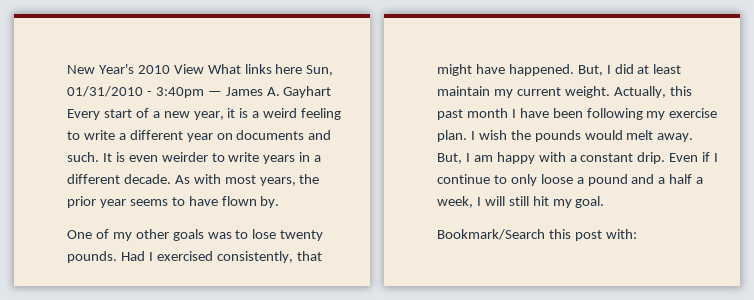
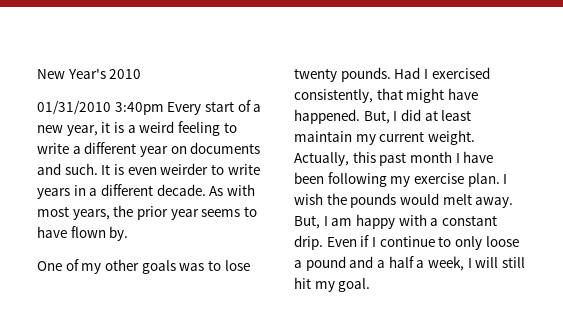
[173,64,334,76] [67,86,332,98] View What links here Sun, 01/31/2010 - 3:40pm — James A. Gayhart -> [37,101,164,115] // 01/31/2010 3:40pm
[437,229,637,241] // Bookmark/Search this post with: -> (371, 285) none

